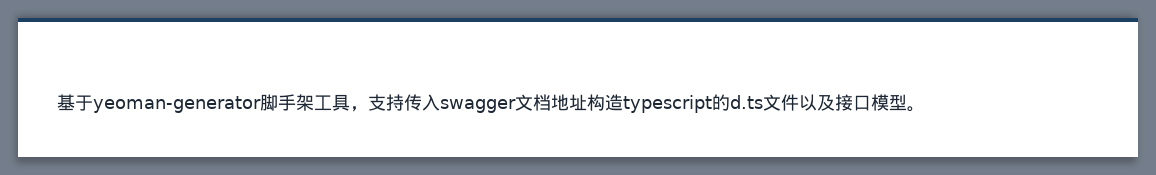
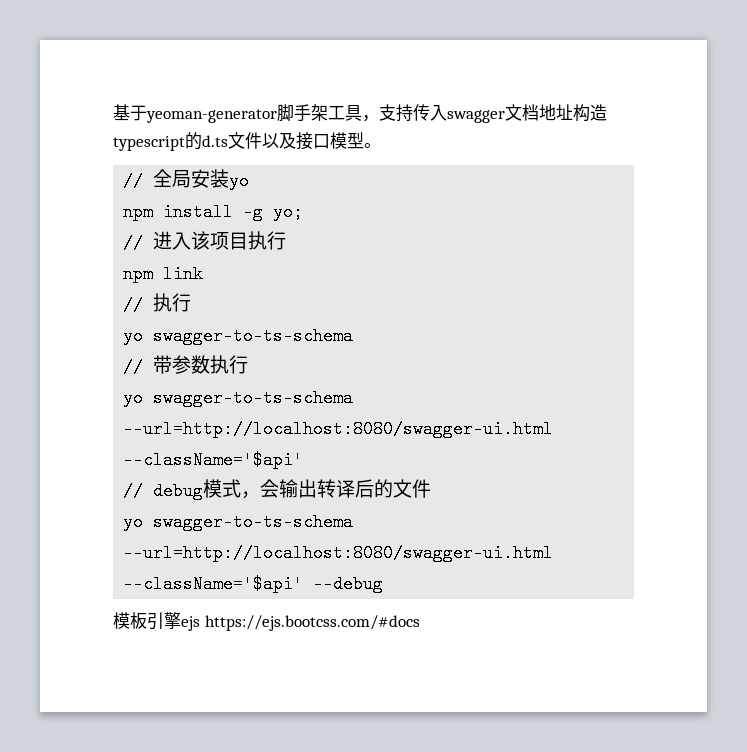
(925, 109) none -> [123,169,250,190] [123,203,304,221] [123,231,287,252] [123,265,204,283] [123,293,192,314] [123,327,354,345] [123,355,249,376] [123,389,354,407] [123,420,554,438] [123,451,304,469] [123,479,432,500] [123,513,354,531] [123,544,554,562] [123,575,384,593] [113,612,420,631] // // 全局安装yo // npm install -g yo; // // 进入该项目执行 // npm link // // 执行 // yo swagger-to-ts-schema // // 带参数执行 // yo swagger-to-ts-schema --url=http://localhost:8080/swagger-ui.html --className='$api' // // debug模式，会输出转译后的文件 // yo swagger-to-ts-schema --url=http://localhost:8080/swagger-ui.html --className='$api' --debug // 模板引擎ejs https://ejs.bootcss.com/#docs

